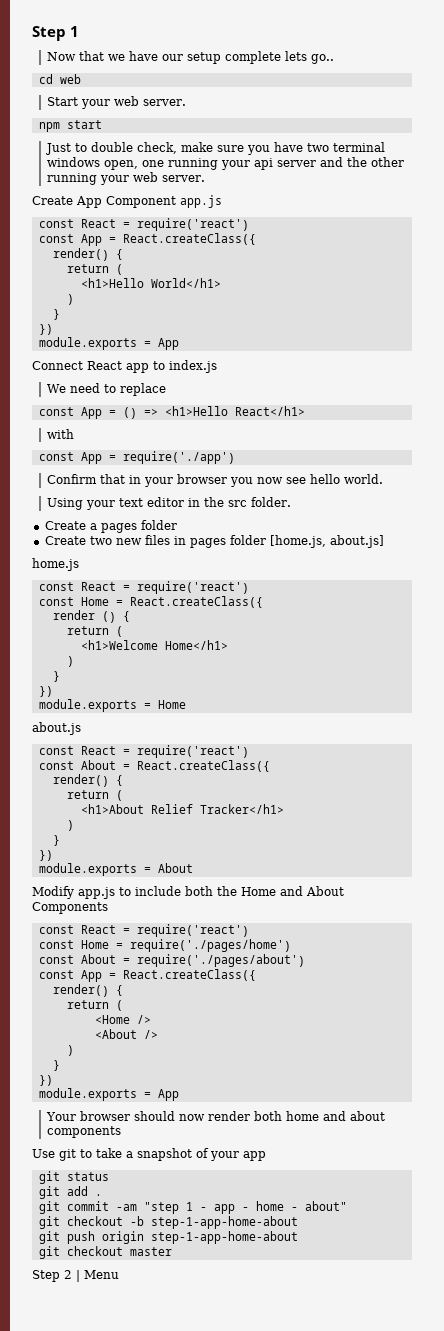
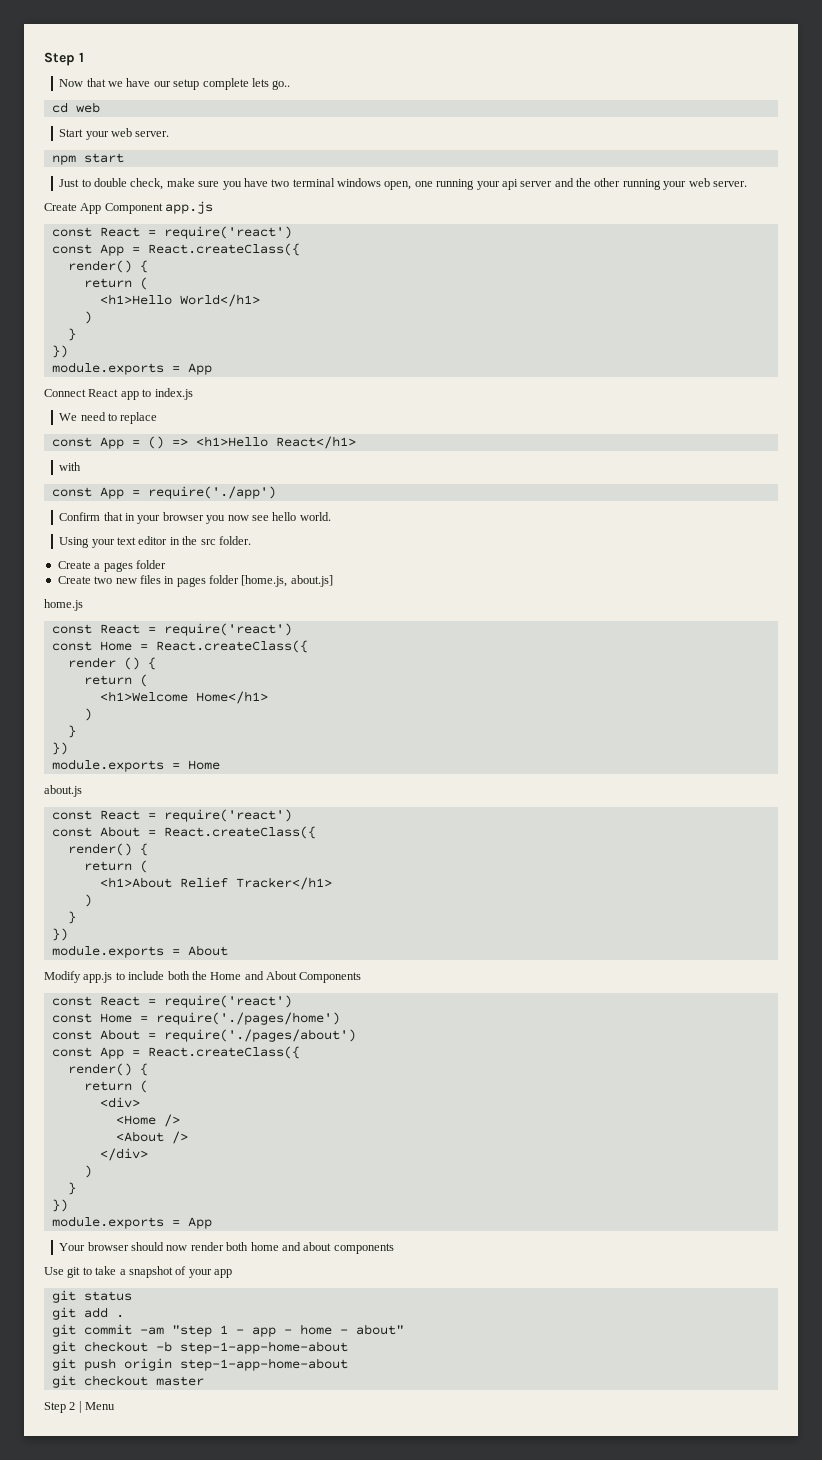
(123, 1005) none -> [99,1097,140,1108] // <div>
(158, 1034) none -> [99,1148,148,1161] // </div>

